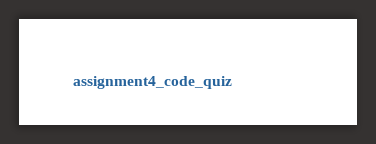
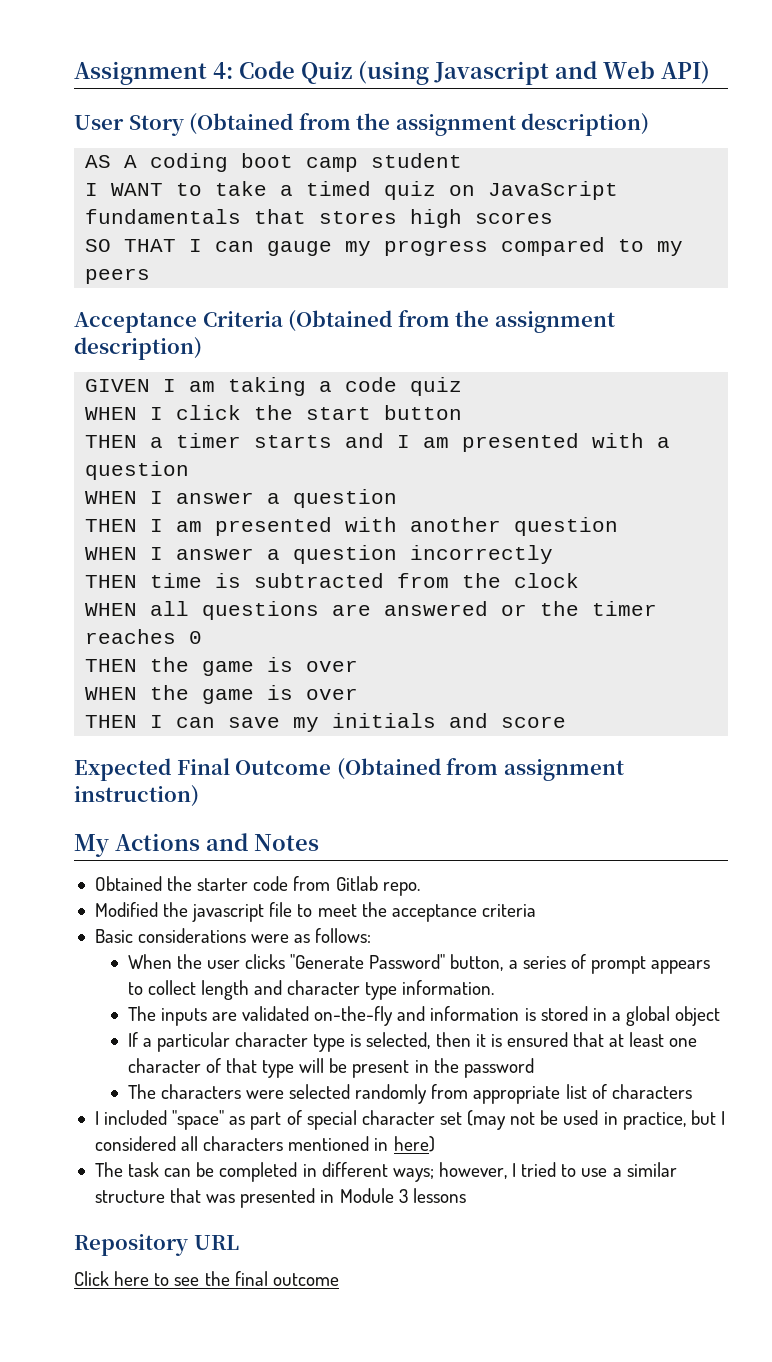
[73,76,232,89] assignment4_code_quiz -> [74,61,710,85] [74,113,650,136] [85,153,463,172] [85,181,619,200] [85,209,554,228] [85,237,684,256] [85,268,151,284] [74,310,615,333] [74,337,202,360] [85,377,463,396] [85,405,463,420] [85,433,671,452] [85,461,190,480] [85,489,398,508] [85,517,619,536] [85,545,554,564] [85,573,580,588] [85,601,658,620] [85,629,203,644] [85,657,359,676] [85,685,359,704] [85,713,567,732] [74,758,624,781] [74,785,199,807] [74,833,319,857] [94,876,420,896] [94,902,536,922] [94,928,372,943] [127,954,711,974] [127,980,495,1000] [127,1006,721,1026] [127,1032,698,1052] [127,1058,534,1078] [127,1084,692,1104] [94,1110,725,1130] [94,1136,435,1152] [94,1162,677,1182] [94,1188,466,1208] [74,1234,239,1256] [74,1271,339,1286] Assignment 4: Code Quiz (using Javascript and Web API) // User Story (Obtained from the assignment description) // AS A coding boot camp student // I WANT to take a timed quiz on JavaScript fundamentals that stores high scores // SO THAT I can gauge my progress compared to my peers // Acceptance Criteria (Obtained from the assignment description) // GIVEN I am taking a code quiz // WHEN I click the start button // THEN a timer starts and I am presented with a question // WHEN I answer a question // THEN I am presented with another question // WHEN I answer a question incorrectly // THEN time is subtracted from the clock // WHEN all questions are answered or the timer reaches 0 // THEN the game is over // WHEN the game is over // THEN I can save my initials and score // Expected Final Outcome (Obtained from assignment instruction) // My Actions and Notes // Obtained the starter code from Gitlab repo. // Modified the javascript file to meet the acceptance criteria // Basic considerations were as follows: // When the user clicks "Generate Password" button, a series of prompt appears to collect length and character type information. // The inputs are validated on-the-fly and information is stored in a global object // If a particular character type is selected, then it is ensured that at least one character of that type will be present in the password // The characters were selected randomly from appropriate list of characters // I included "space" as part of special character set (may not be used in practice, but I considered all characters mentioned in here) // The task can be completed in different ways; however, I tried to use a similar structure that was presented in Module 3 lessons // Repository URL // Click here to see the final outcome

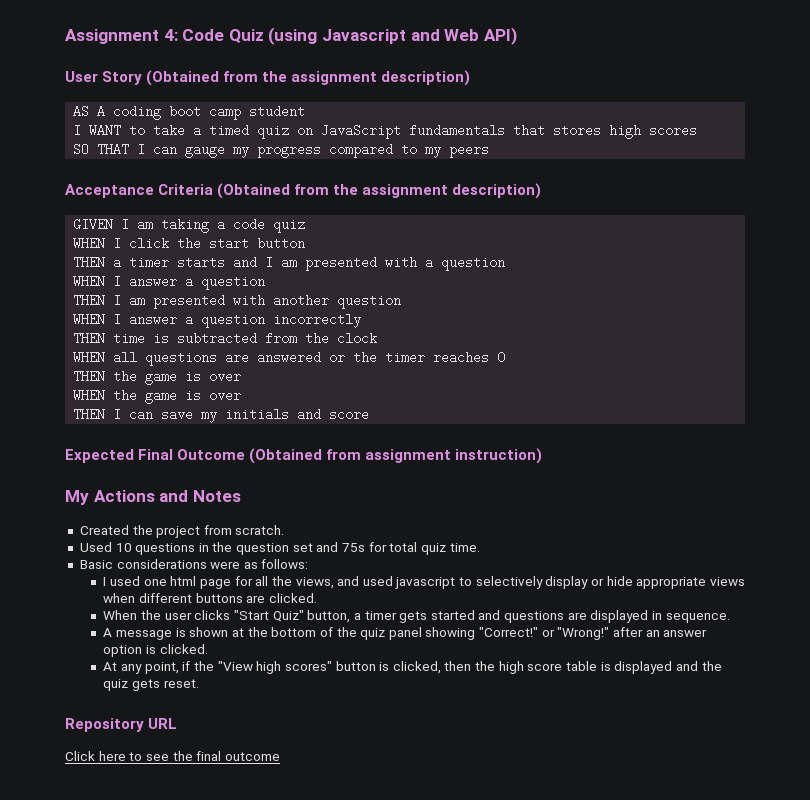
[94,876,420,896] [94,902,536,922] Obtained the starter code from Gitlab repo. // Modified the javascript file to meet the acceptance criteria -> [79,525,285,538] [79,542,480,555] Created the project from scratch. // Used 10 questions in the question set and 75s for total quiz time.
[127,954,711,974] [127,980,495,1000] [127,1006,721,1026] [127,1032,698,1052] [127,1058,534,1078] [127,1084,692,1104] [94,1110,725,1130] [94,1136,435,1152] [94,1162,677,1182] [94,1188,466,1208] When the user clicks "Generate Password" button, a series of prompt appears to collect length and character type information. // The inputs are validated on-the-fly and information is stored in a global object // If a particular character type is selected, then it is ensured that at least one character of that type will be present in the password // The characters were selected randomly from appropriate list of characters // I included "space" as part of special character set (may not be used in practice, but I considered all characters mentioned in here) // The task can be completed in different ways; however, I tried to use a similar structure that was presented in Module 3 lessons -> [103,576,745,589] [103,593,317,603] [103,610,730,623] [103,627,708,640] [103,644,208,657] [103,661,722,674] [103,679,199,691] I used one html page for all the views, and used javascript to selectively display or hide appropriate views when different buttons are clicked. // When the user clicks "Start Quiz" button, a timer gets started and questions are displayed in sequence. // A message is shown at the bottom of the quiz panel showing "Correct!" or "Wrong!" after an answer option is clicked. // At any point, if the "View high scores" button is clicked, then the high score table is displayed and the quiz gets reset.

